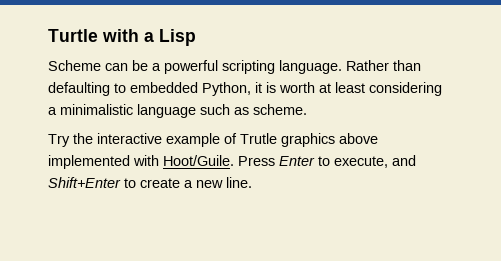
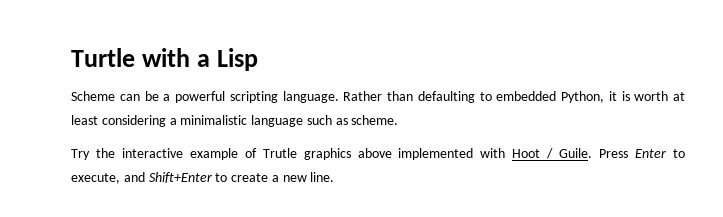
[163,155,234,166] Hoot/Guile. -> [512,148,593,159] Hoot / Guile.

